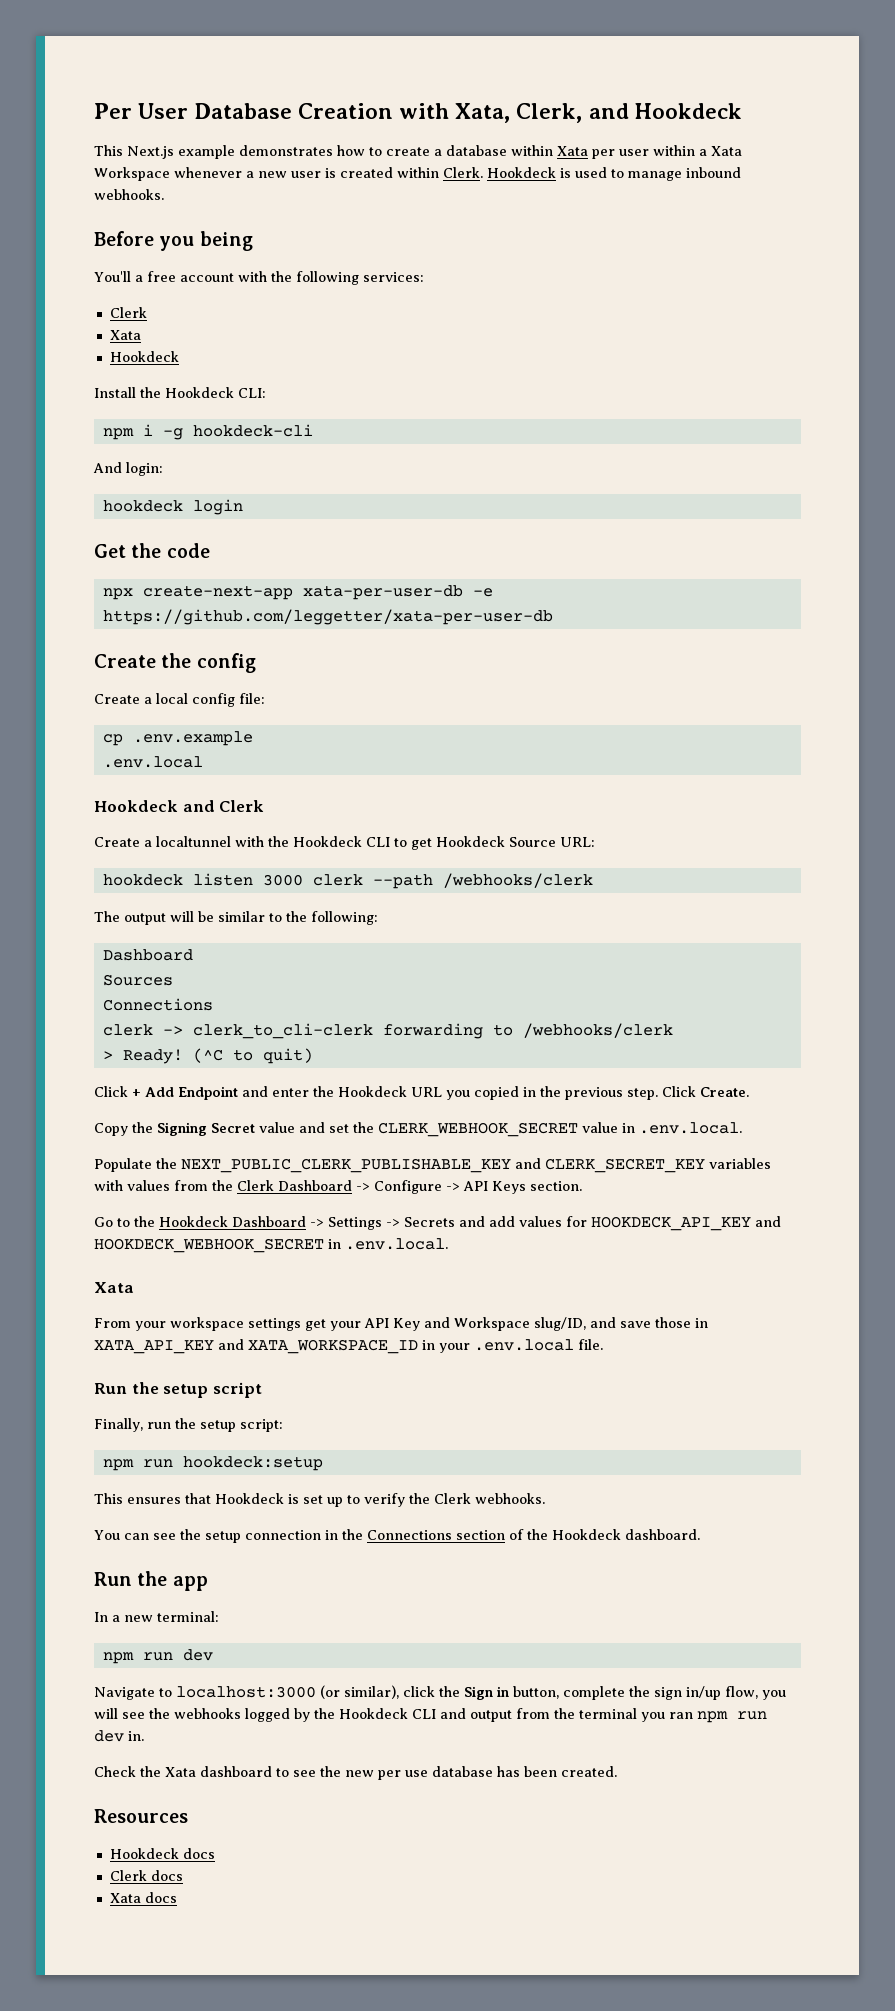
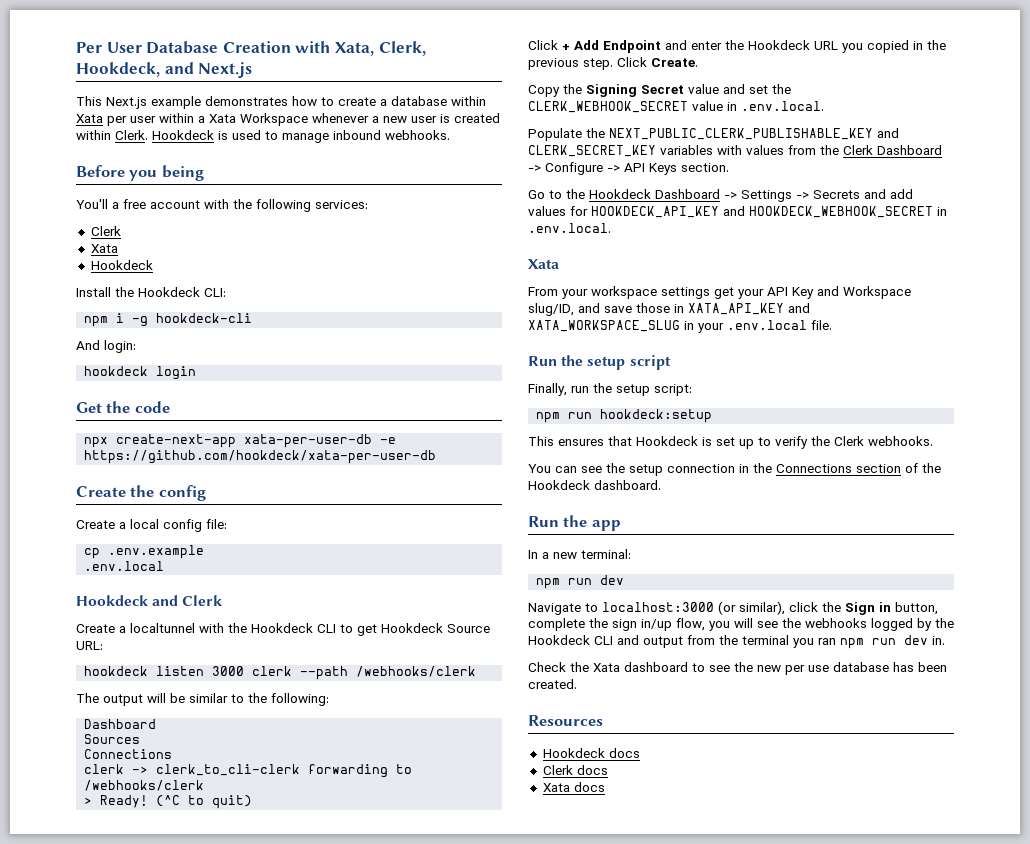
[588,103,742,119] and Hookdeck -> [76,62,253,78] Hookdeck, and Next.js
[102,609,553,625] https://github.com/leggetter/xata-per-user-db -> [84,450,437,464] https://github.com/hookdeck/xata-per-user-db
[248,1339,418,1354] XATA_WORKSPACE_ID -> [528,320,680,332] XATA_WORKSPACE_SLUG

